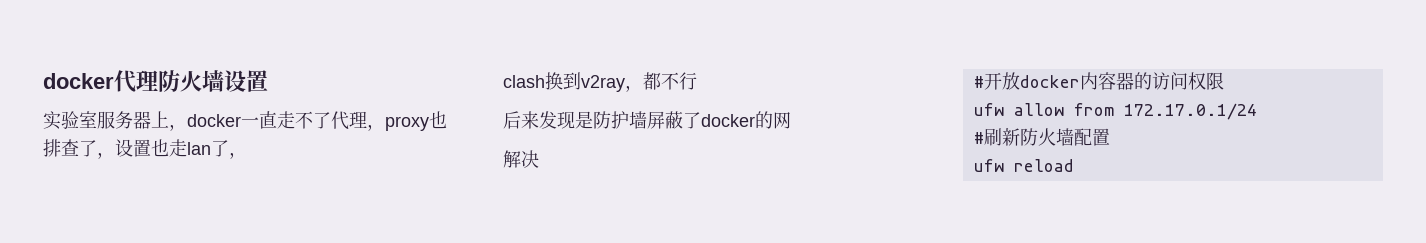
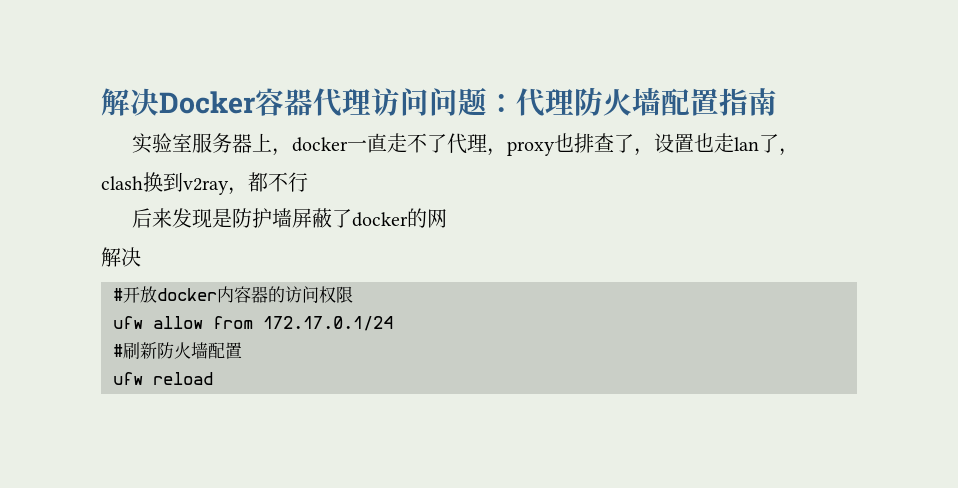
[43,73,114,89] docker -> [101,87,516,117] 解决Docker容器代理访问问题：
[224,70,268,92] 设置 -> [661,88,777,116] 配置指南

